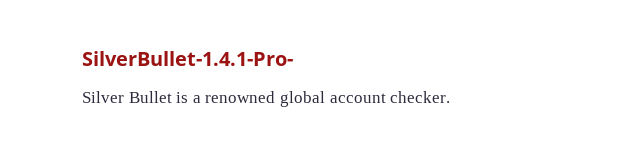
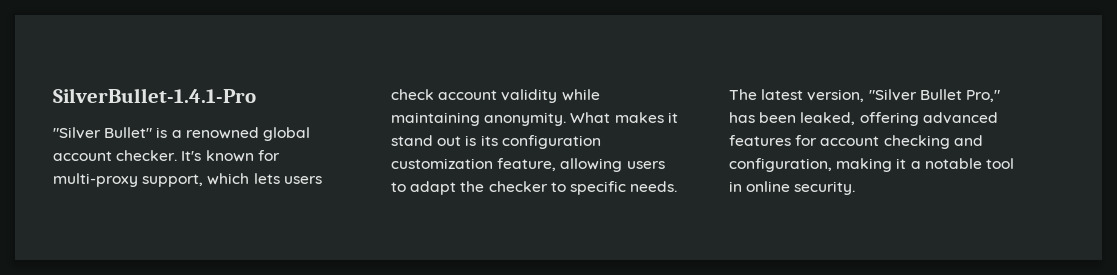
[82,51,293,66] [82,91,172,103] SilverBullet-1.4.1-Pro- // Silver Bullet -> [53,88,256,103] [53,127,153,139] SilverBullet-1.4.1-Pro // "Silver Bullet"
(451, 97) none -> [181,150,280,162] [53,173,322,187] [391,89,600,103] [391,112,678,126] [391,135,601,149] [391,158,665,172] [391,181,678,195] [729,89,1000,102] [729,112,998,126] [729,135,983,149] [729,158,1014,172] [729,181,856,195] It's known for multi-proxy support, which lets users check account validity while maintaining anonymity. What makes it stand out is its configuration customization feature, allowing users to adapt the checker to specific needs. The latest version, "Silver Bullet Pro," has been leaked, offering advanced features for account checking and configuration, making it a notable tool in online security.

